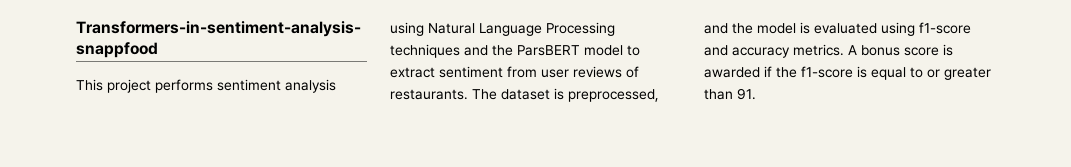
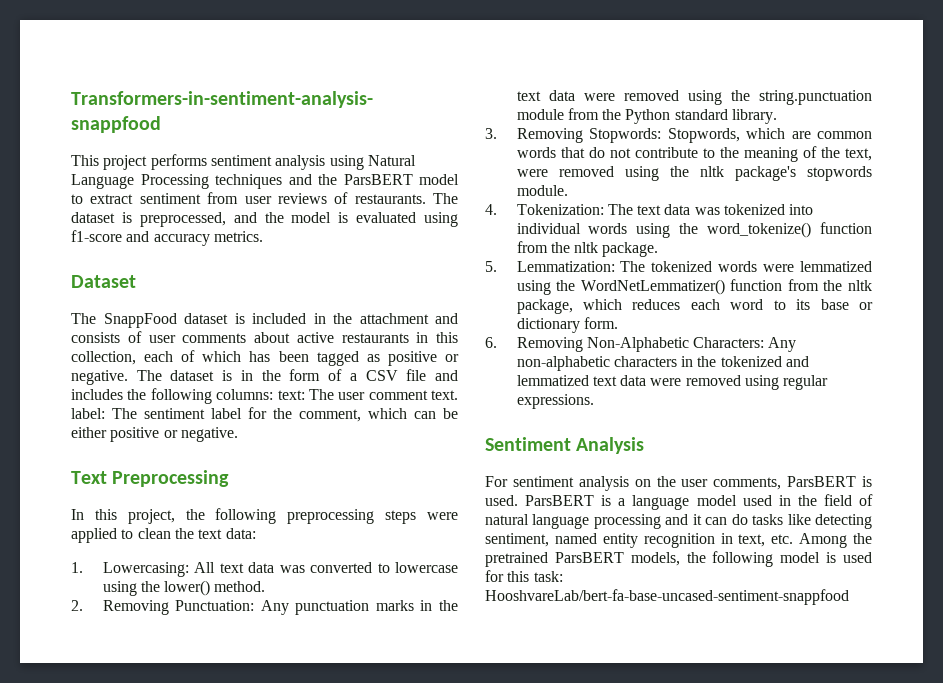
[848,44,953,56] [704,66,991,80] [704,88,756,100] A bonus score is awarded if the f1-score is equal to or greater than 91. -> [71,275,136,288] [71,313,458,328] [71,331,458,343] [71,350,459,366] [71,369,459,385] [71,388,458,404] [71,407,458,422] [71,427,238,442] [71,470,230,487] [71,508,458,524] [71,528,256,543] [71,562,458,577] [102,580,266,596] [71,600,459,615] [516,90,872,105] [516,108,778,124] [485,128,872,143] [516,146,872,162] [516,166,872,181] [516,185,568,196] [485,204,814,215] [516,222,872,238] [516,241,659,257] [485,261,872,272] [516,279,872,295] [516,299,873,314] [516,317,618,333] [485,337,797,352] [516,356,810,371] [516,375,829,390] [516,394,594,409] [485,437,645,454] [485,476,872,491] [485,494,873,510] [485,514,873,529] [485,533,872,548] [485,551,872,567] [485,570,563,582] [485,589,849,605] // Dataset // The SnappFood dataset is included in the attachment and consists of user comments about active restaurants in this collection, each of which has been tagged as positive or negative. The dataset is in the form of a CSV file and includes the following columns: text: The user comment text. label: The sentiment label for the comment, which can be either positive or negative. // Text Preprocessing // In this project, the following preprocessing steps were applied to clean the text data: // 1. Lowercasing: All text data was converted to lowercase using the lower() method. // 2. Removing Punctuation: Any punctuation marks in the text data were removed using the string.punctuation module from the Python standard library. // 3. Removing Stopwords: Stopwords, which are common words that do not contribute to the meaning of the text, were removed using the nltk package's stopwords module. // 4. Tokenization: The text data was tokenized into individual words using the word_tokenize() function from the nltk package. // 5. Lemmatization: The tokenized words were lemmatized using the WordNetLemmatizer() function from the nltk package, which reduces each word to its base or dictionary form. // 6. Removing Non-Alphabetic Characters: Any non-alphabetic characters in the tokenized and lemmatized text data were removed using regular expressions. // Sentiment Analysis // For sentiment analysis on the user comments, ParsBERT is used. ParsBERT is a language model used in the field of natural language processing and it can do tasks like detecting sentiment, named entity recognition in text, etc. Among the pretrained ParsBERT models, the following model is used for this task: HooshvareLab/bert-fa-base-uncased-sentiment-snappfood

